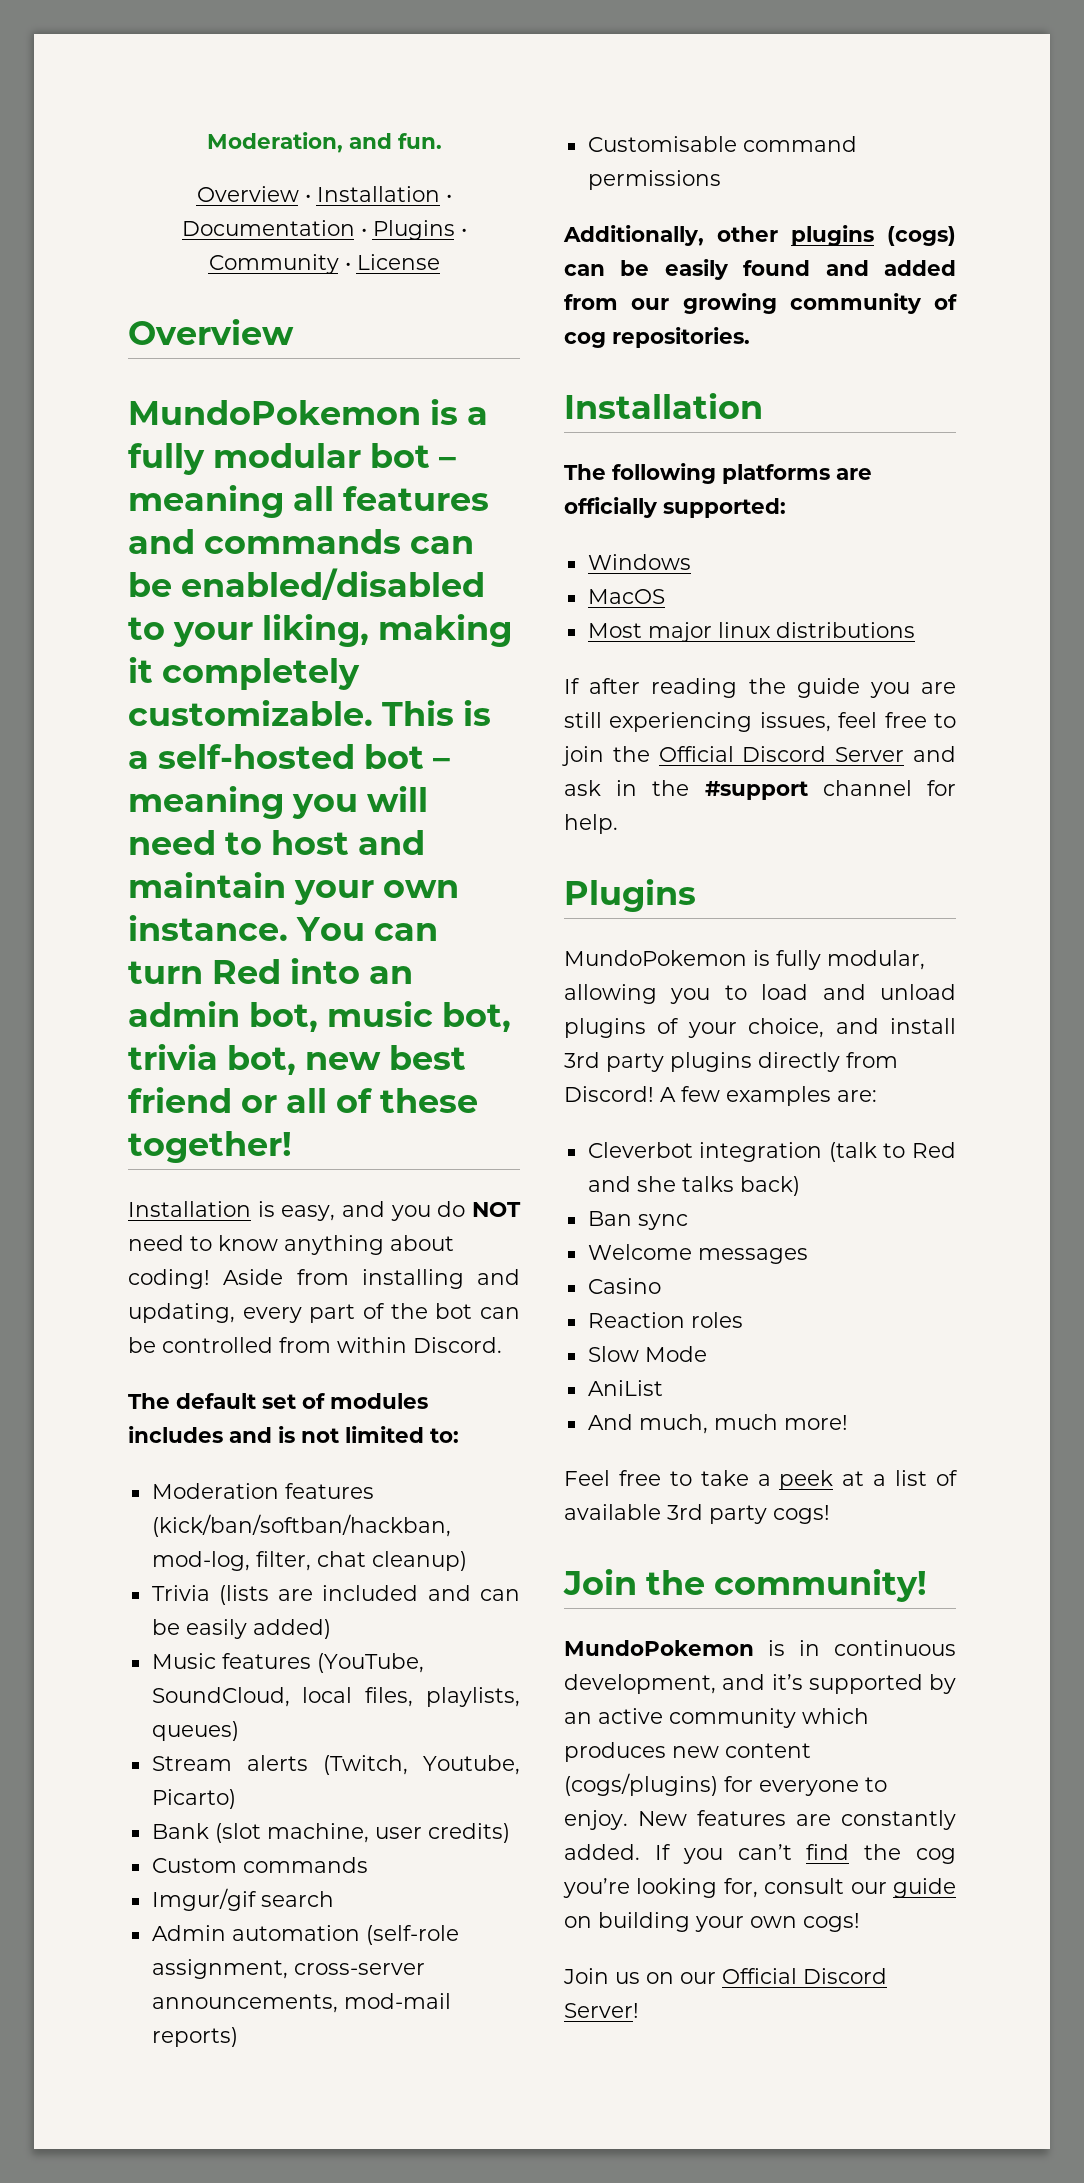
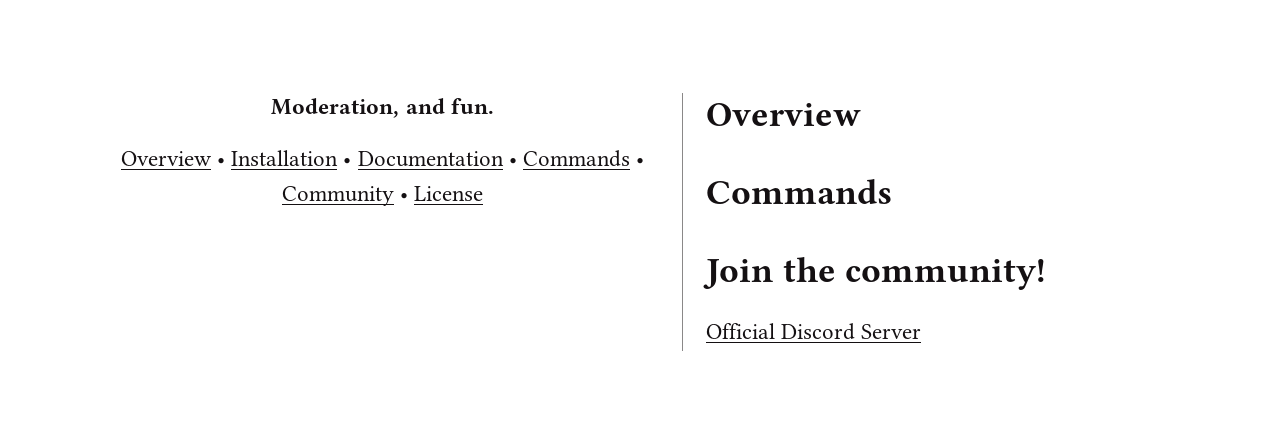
[372,220,455,240] Plugins -> [523,150,631,167] Commands
[128,399,489,425] [128,443,457,475] [128,485,490,518] [128,529,475,554] [128,568,486,600] [128,614,513,647] [128,657,361,690] [128,700,492,726] [128,744,451,769] [128,786,429,819] [128,830,426,855] [128,872,460,905] [128,915,439,941] [128,958,414,984] [128,1001,512,1032] [128,1044,467,1075] [128,1087,479,1113] [128,1131,292,1163] [128,1201,521,1221] [128,1235,454,1255] [128,1269,520,1289] [128,1303,520,1323] [128,1337,502,1353] [128,1393,428,1409] [128,1426,459,1443] [151,1483,374,1499] [151,1514,451,1537] [151,1551,467,1571] [151,1585,520,1605] [151,1619,331,1639] [151,1653,424,1673] [151,1687,520,1707] [151,1721,239,1741] [151,1755,520,1775] [151,1789,236,1809] [151,1823,510,1843] [151,1857,368,1873] [151,1888,334,1911] [151,1925,459,1945] [151,1959,425,1979] [151,1993,451,2013] [151,2027,238,2047] [587,136,857,152] [587,170,721,190] [563,225,956,246] [564,259,956,280] [564,293,957,314] [564,327,750,348] [564,393,763,419] [564,463,872,484] [564,497,786,518] [587,554,691,570] [587,589,665,604] [587,622,915,642] [564,678,956,698] [564,712,956,732] [562,746,956,766] [564,780,956,800] [564,814,618,834] [564,879,696,912] [564,950,925,970] [564,984,956,1004] [564,1018,956,1038] [564,1052,898,1072] [564,1086,877,1106] [587,1142,956,1162] [587,1176,800,1196] [587,1211,688,1230] [587,1244,808,1264] [587,1278,661,1294] [587,1312,743,1328] [587,1346,707,1362] [587,1380,663,1396] [587,1414,848,1434] [564,1470,959,1490] [564,1504,830,1524] [563,1569,928,1602] [564,1640,956,1656] [564,1674,956,1694] [564,1708,869,1728] [564,1742,811,1762] [564,1773,887,1796] [564,1810,956,1830] [564,1844,956,1864] [563,1878,956,1898] [564,1912,860,1932] [563,1968,887,1984] [564,2003,639,2018] MundoPokemon is a fully modular bot – meaning all features and commands can be enabled/disabled to your liking, making it completely customizable. This is a self-hosted bot – meaning you will need to host and maintain your own instance. You can turn Red into an admin bot, music bot, trivia bot, new best friend or all of these together! // Installation is easy, and you do NOT need to know anything about coding! Aside from installing and updating, every part of the bot can be controlled from within Discord. // The default set of modules includes and is not limited to: // Moderation features (kick/ban/softban/hackban, mod-log, filter, chat cleanup) // Trivia (lists are included and can be easily added) // Music features (YouTube, SoundCloud, local files, playlists, queues) // Stream alerts (Twitch, Youtube, Picarto) // Bank (slot machine, user credits) // Custom commands // Imgur/gif search // Admin automation (self-role assignment, cross-server announcements, mod-mail reports) // Customisable command permissions // Additionally, other plugins (cogs) can be easily found and added from our growing community of cog repositories. // Installation // The following platforms are officially supported: // Windows // MacOS // Most major linux distributions // If after reading the guide you are still experiencing issues, feel free to join the Official Discord Server and ask in the #support channel for help. // Plugins // MundoPokemon is fully modular, allowing you to load and unload plugins of your choice, and install 3rd party plugins directly from Discord! A few examples are: // Cleverbot integration (talk to Red and she talks back) // Ban sync // Welcome messages // Casino // Reaction roles // Slow Mode // AniList // And much, much more! // Feel free to take a peek at a list of available 3rd party cogs! // Join the community! // MundoPokemon is in continuous development, and it’s supported by an active community which produces new content (cogs/plugins) for everyone to enjoy. New features are constantly added. If you can’t find the cog you’re looking for, consult our guide on building your own cogs! // Join us on our Official Discord Server! -> [706,179,892,204] [703,257,1047,290] [706,323,922,340] Commands // Join the community! // Official Discord Server

